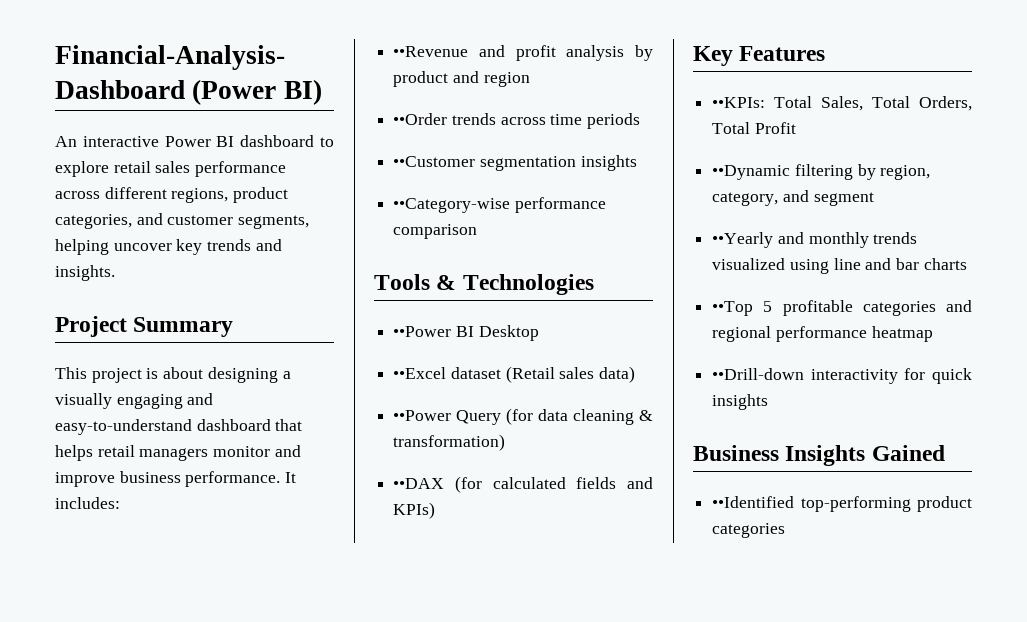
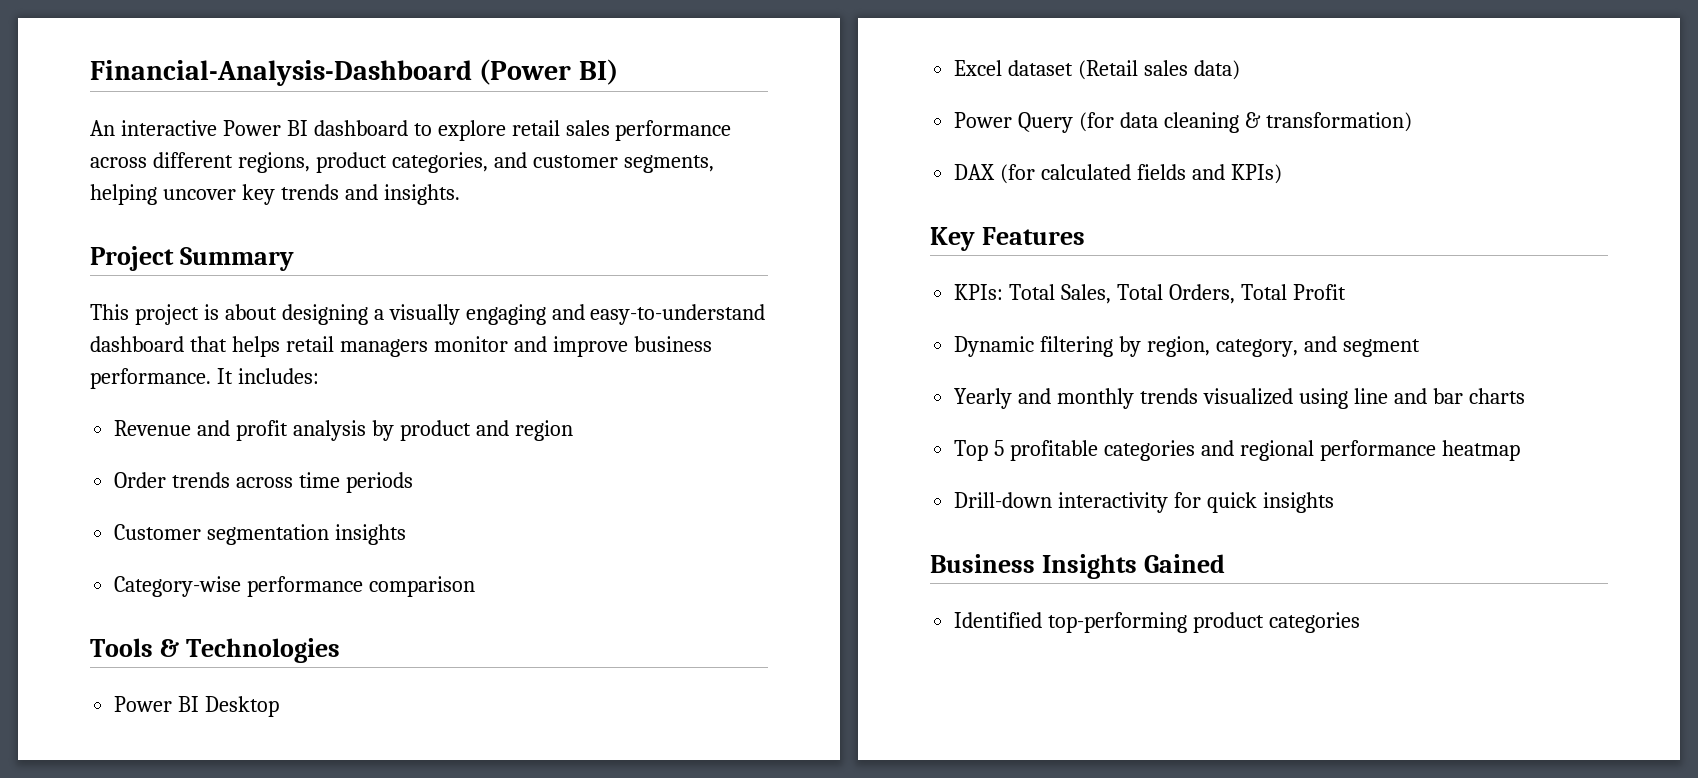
[393,46,469,57] ••Revenue -> [114,420,192,436] Revenue
[393,113,448,125] ••Order -> [114,472,167,488] Order
[393,156,476,167] ••Customer -> [114,524,202,540] Customer
[393,198,511,213] ••Category-wise -> [114,576,242,597] Category-wise
[393,326,452,337] ••Power -> [114,696,173,712] Power
[393,367,447,379] ••Excel -> [954,60,1003,76] Excel
[393,410,452,421] ••Power -> [954,112,1013,128] Power
[393,478,445,489] ••DAX -> [954,164,996,180] DAX
[712,97,766,108] ••KPIs: -> [954,284,1004,300] KPIs:
[712,165,791,180] ••Dynamic -> [954,336,1035,357] Dynamic
[712,232,774,248] ••Yearly -> [954,388,1013,409] Yearly
[712,301,754,316] ••Top -> [954,440,989,461] Top
[712,368,805,380] ••Drill-down -> [954,492,1053,508] Drill-down
[712,496,795,508] ••Identified -> [954,612,1043,628] Identified

